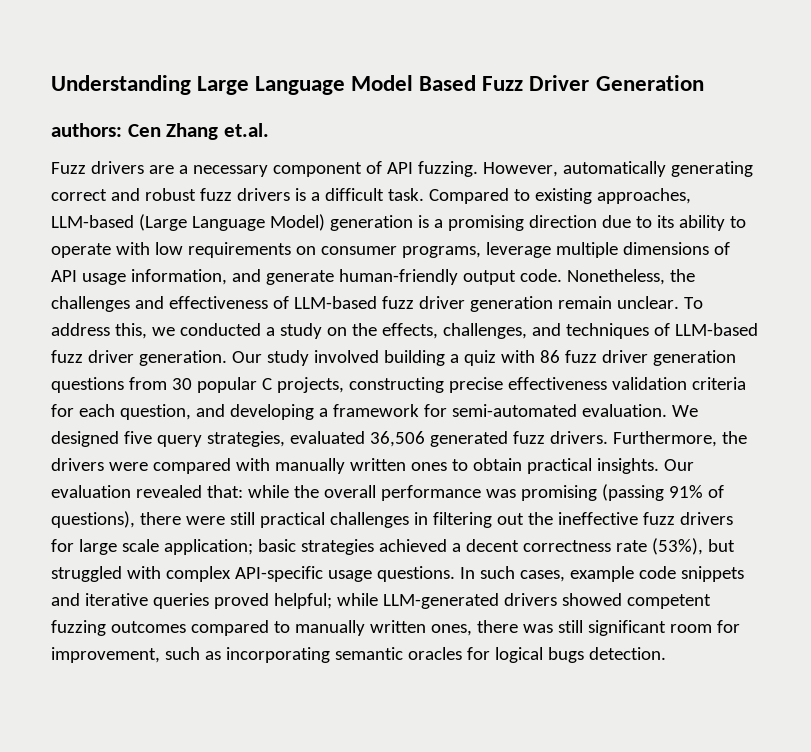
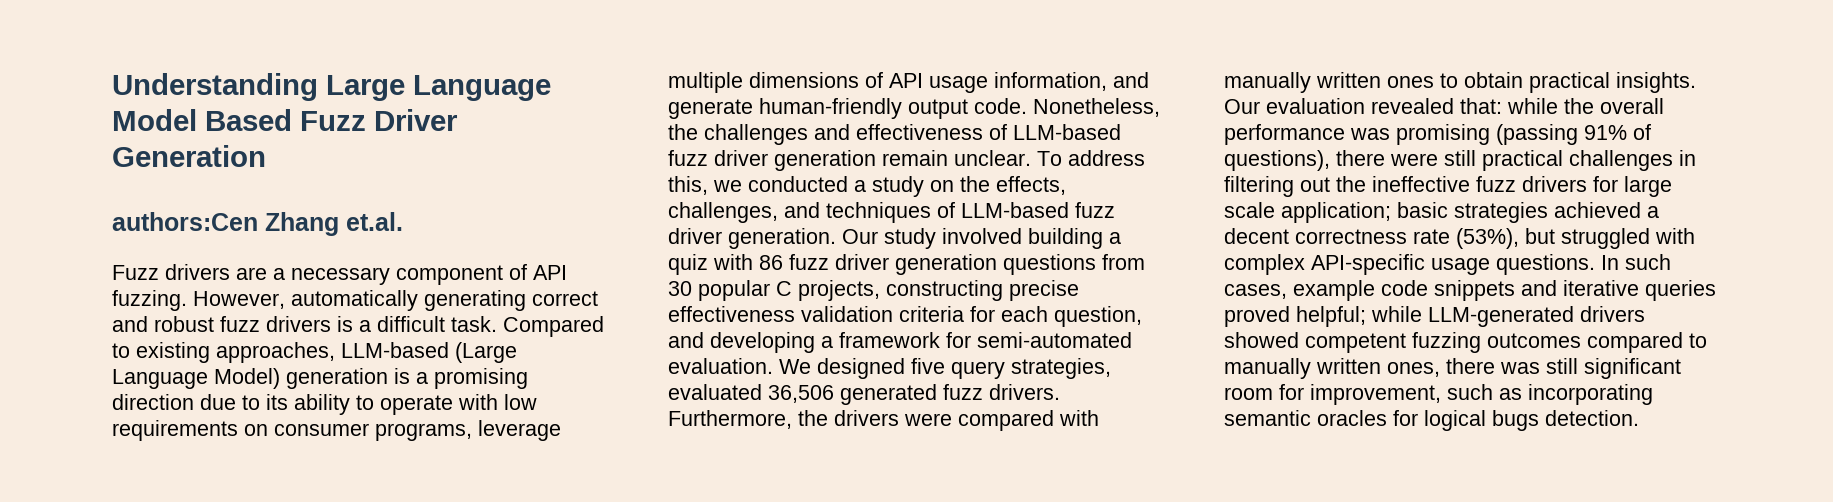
[51,123,161,137] authors: Cen -> [112,212,258,231] authors:Cen

